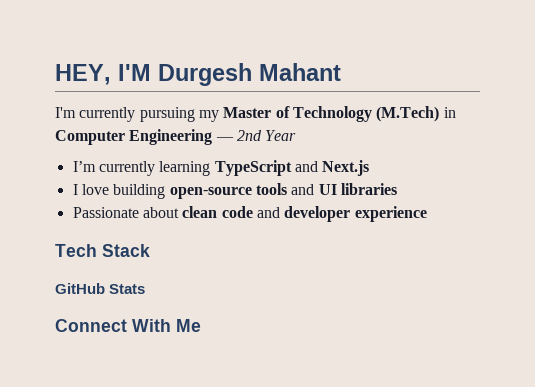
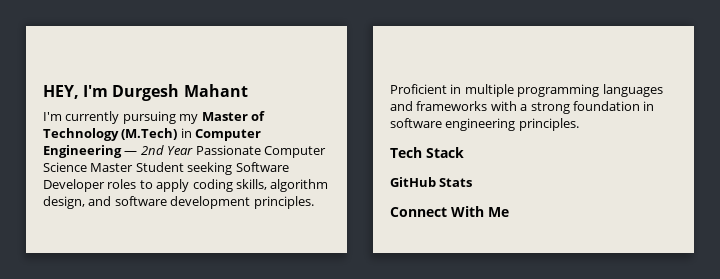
[118,64,151,81] I'M -> [83,85,109,97] I'm
[72,160,370,176] [72,183,397,199] [72,206,427,222] // I’m currently learning TypeScript and Next.js // I love building open-source tools and UI libraries // Passionate about clean code and developer experience -> [195,145,326,158] [43,162,289,175] [43,179,329,192] [43,196,314,209] [390,84,663,97] [390,101,655,114] [390,118,579,131] Passionate Computer Science Master Student seeking Software Developer roles to apply coding skills, algorithm design, and software development principles. Proficient in multiple programming languages and frameworks with a strong foundation in software engineering principles.

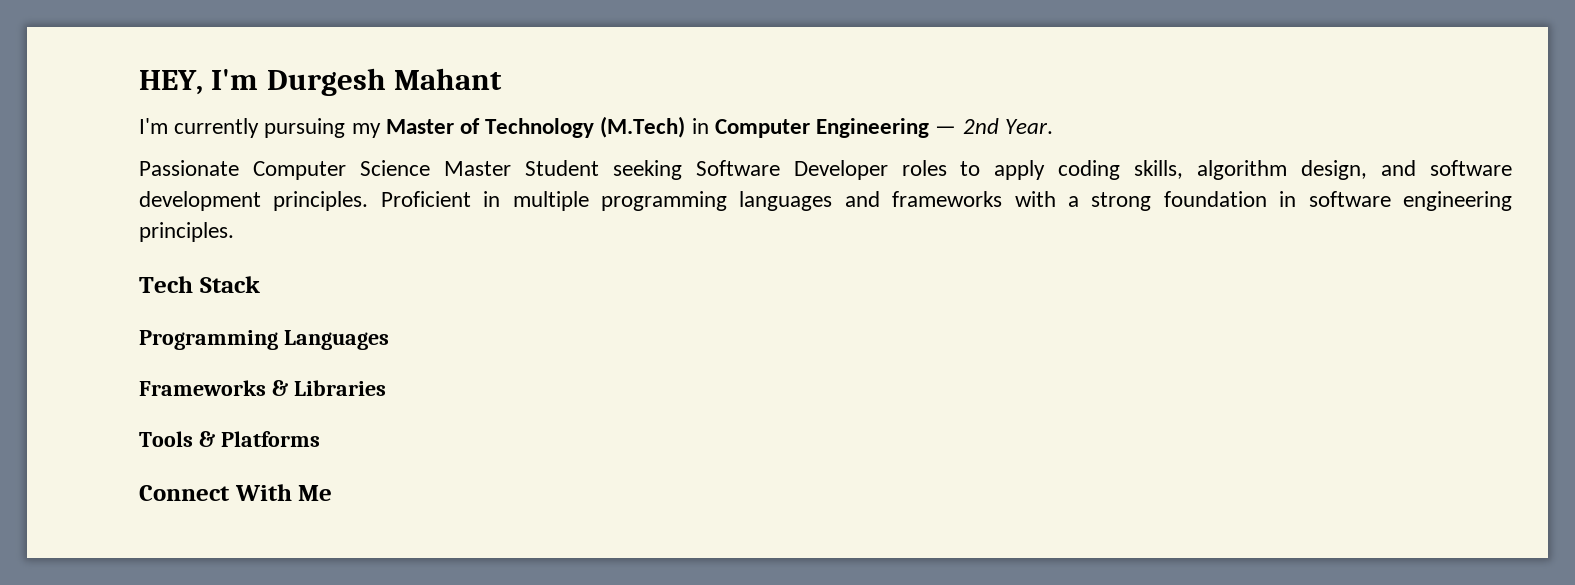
[167,146,194,155] Year -> [1004,119,1053,134] Year. //
[390,177,473,187] GitHub Stats -> [139,330,389,350] [139,380,386,396] [139,431,320,447] Programming Languages // Frameworks & Libraries // Tools & Platforms

